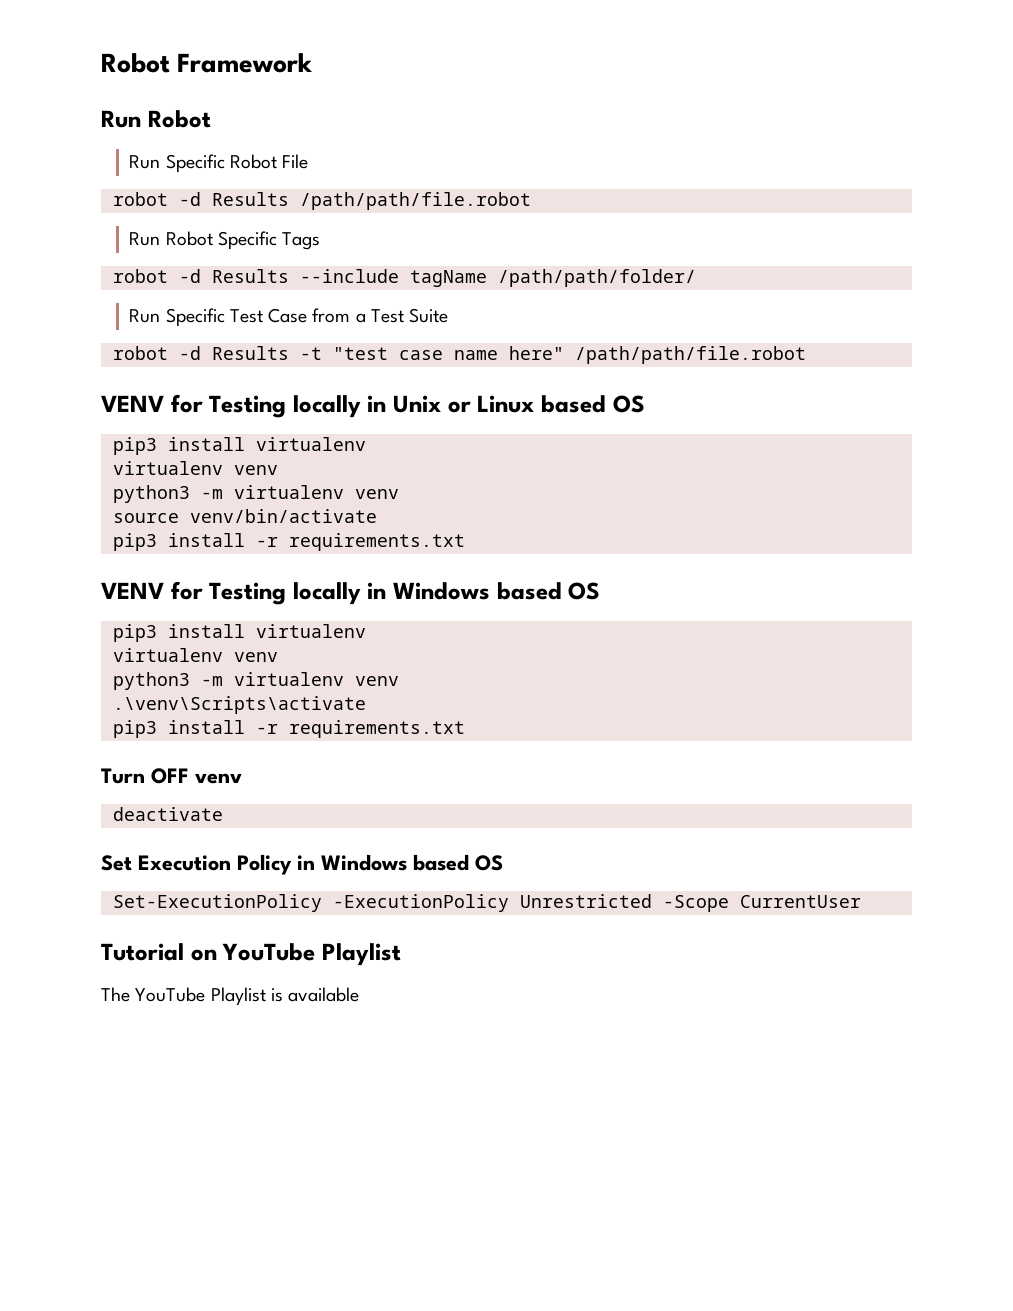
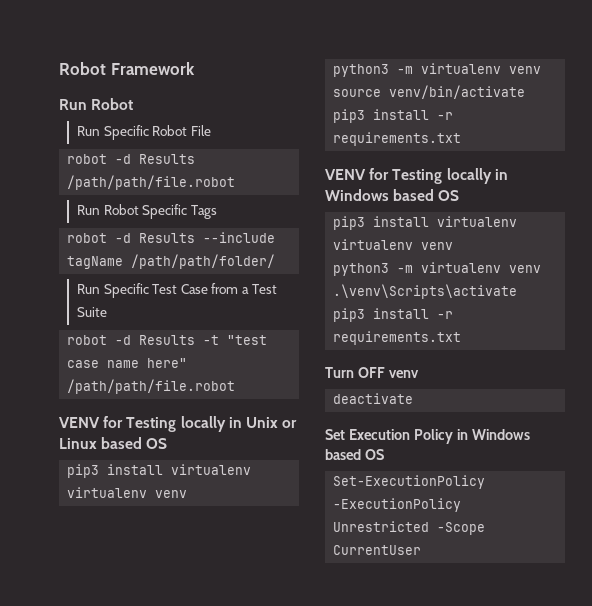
[101,943,401,966] [101,987,360,1006] // Tutorial on YouTube Playlist // The YouTube Playlist is available -> (422, 550) none

